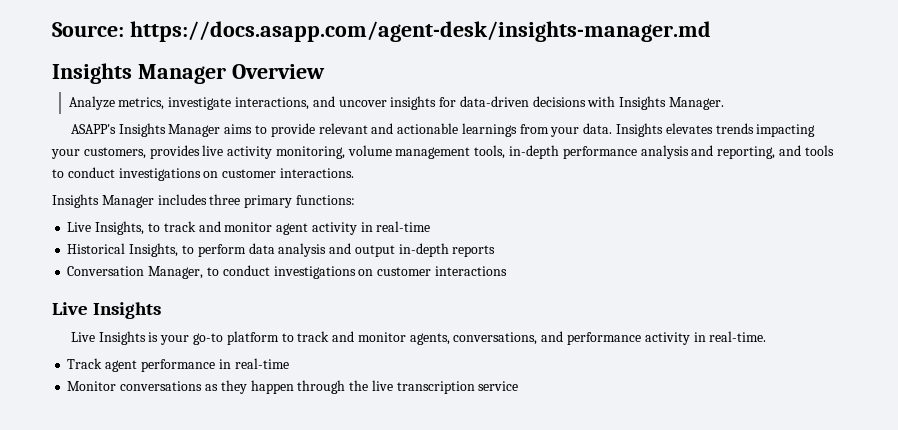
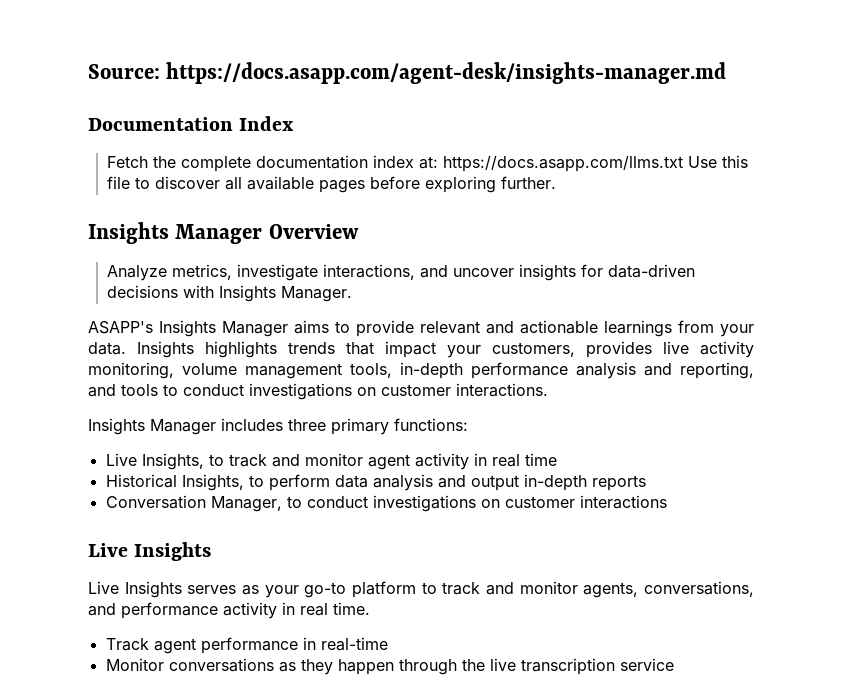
(711, 31) none -> [88,116,295,131] [107,155,749,172] [107,176,557,193] // Documentation Index // Fetch the complete documentation index at: https://docs.asapp.com/llms.txt Use this file to discover all available pages before exploring further.
[665,123,816,137] elevates trends impacting -> [205,341,436,358] highlights trends that impact
[376,221,431,232] real-time -> [491,453,557,467] real time
[148,332,159,342] is -> [187,585,259,595] serves as
[709,331,767,342] real-time. -> [300,602,370,616] real time.

